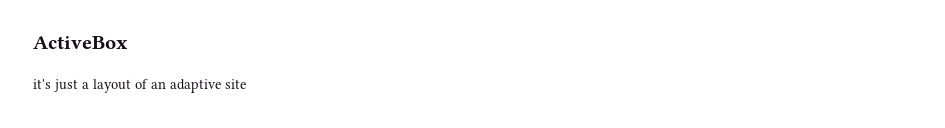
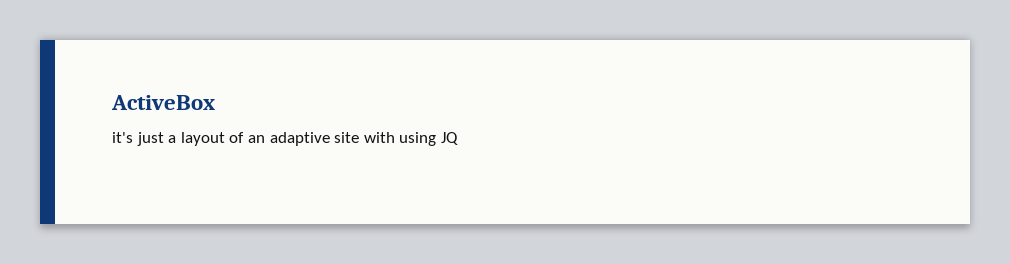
(246, 84) none -> [363,132,458,146] with using JQ

